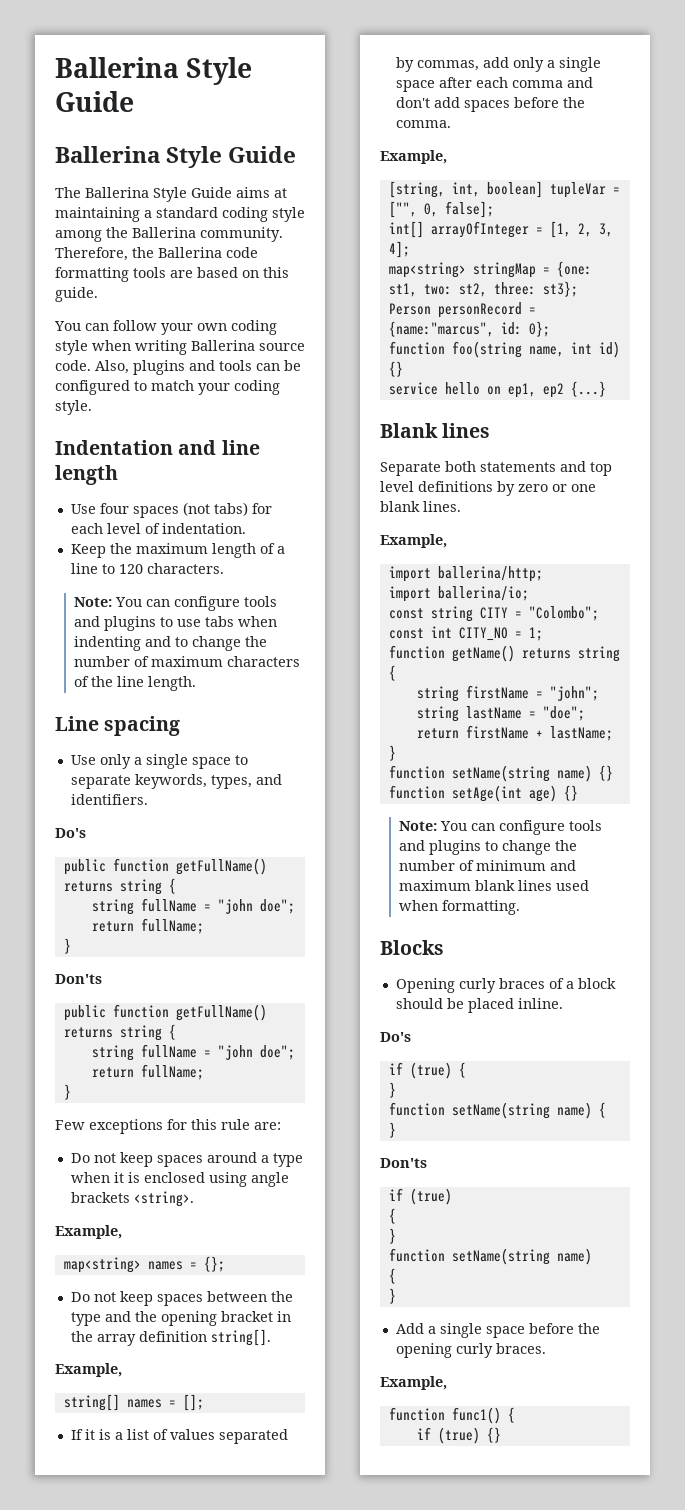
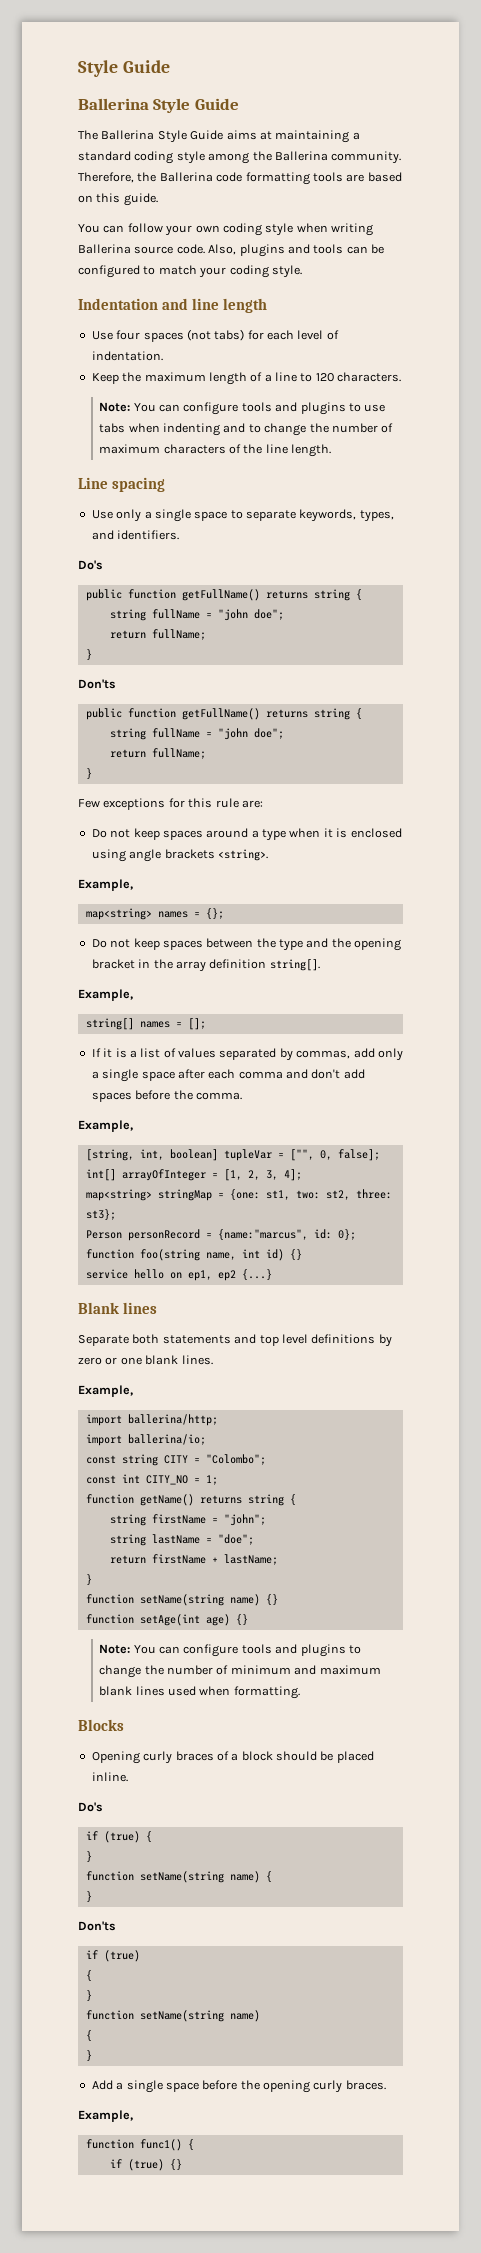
[55,57,179,78] Ballerina -> (78, 68) none

